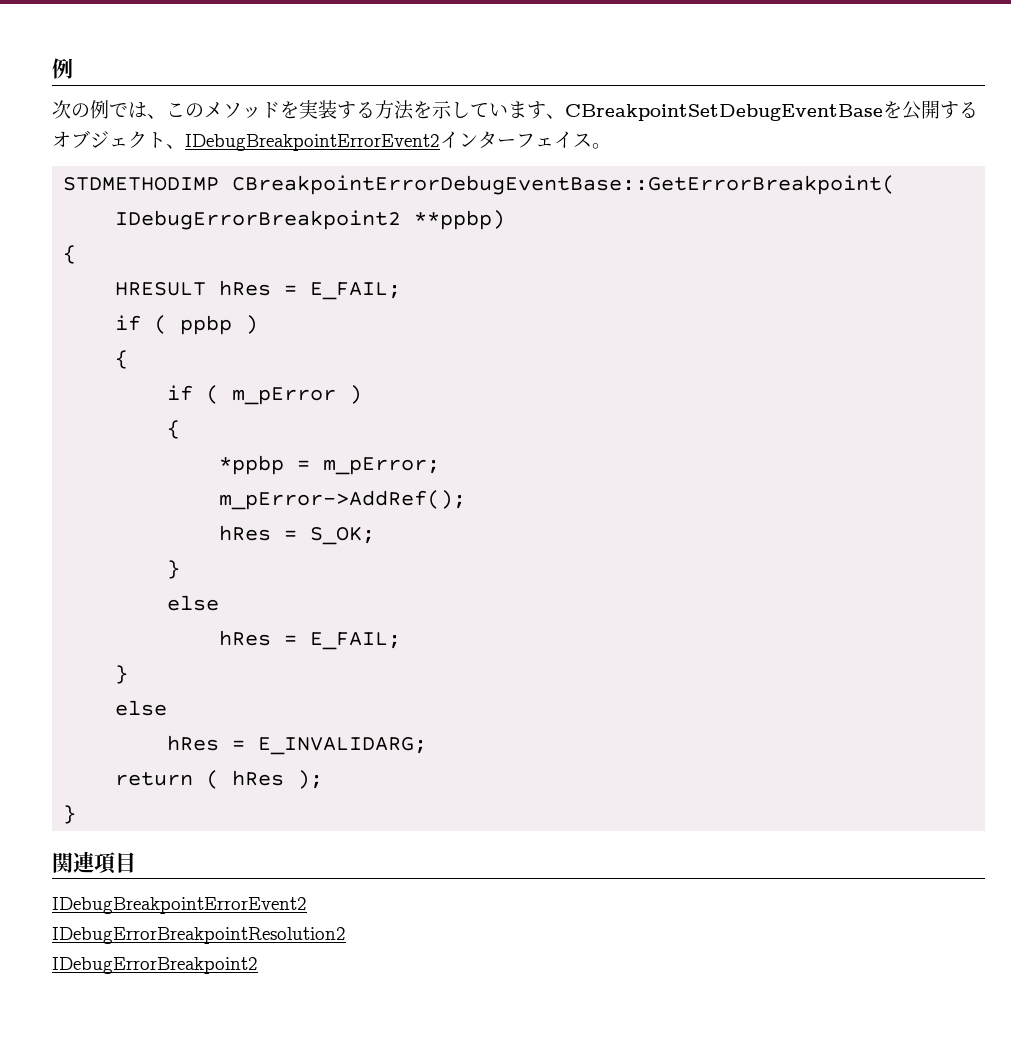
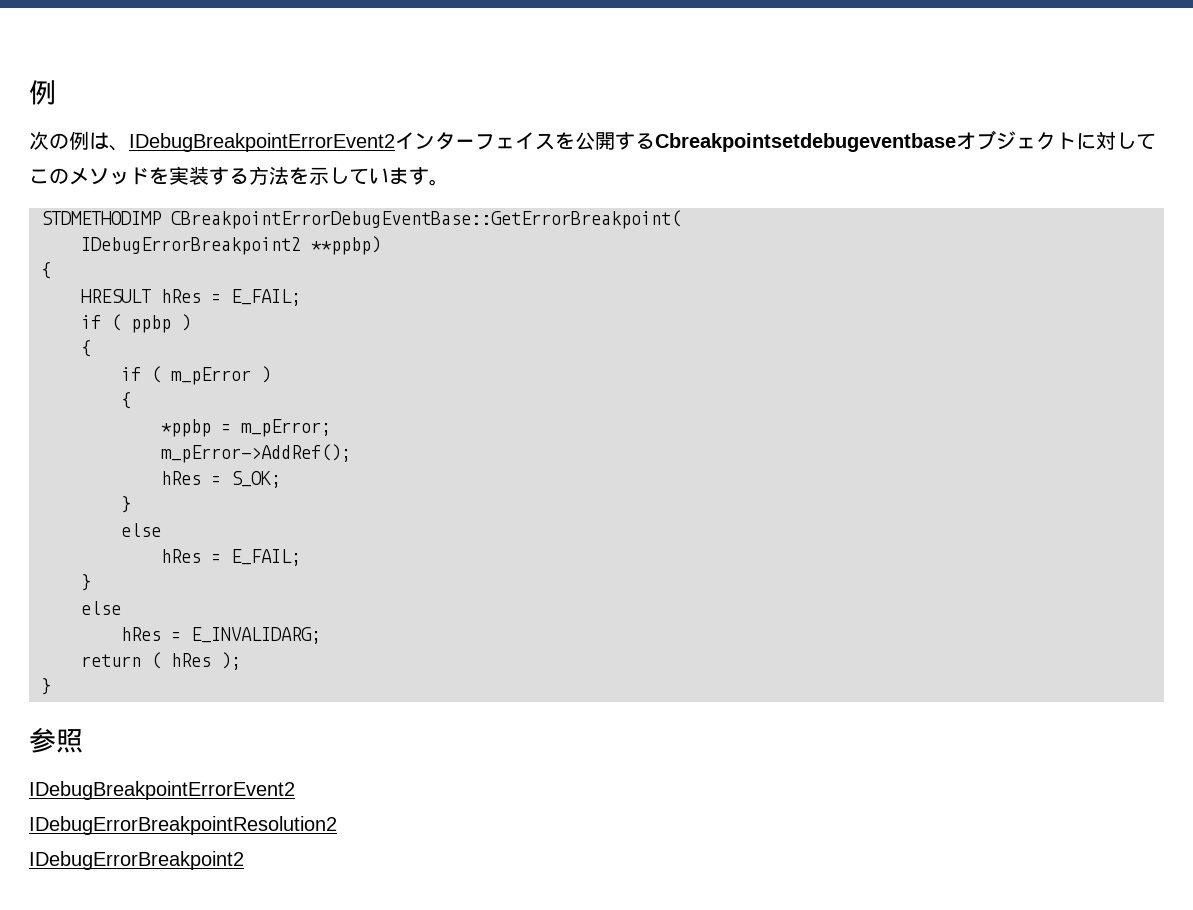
[109,102,166,119] では、 -> [89,130,1156,152] は、IDebugBreakpointErrorEvent2インターフェイスを公開するCbreakpointsetdebugeventbaseオブジェクトに対して
[546,100,978,121] [52,130,592,151] 、CBreakpointSetDebugEventBaseを公開するオブジェクト、IDebugBreakpointErrorEvent2インターフェイス -> (429, 176) none
[52,851,136,874] 関連項目 -> [29,728,83,753] 参照

